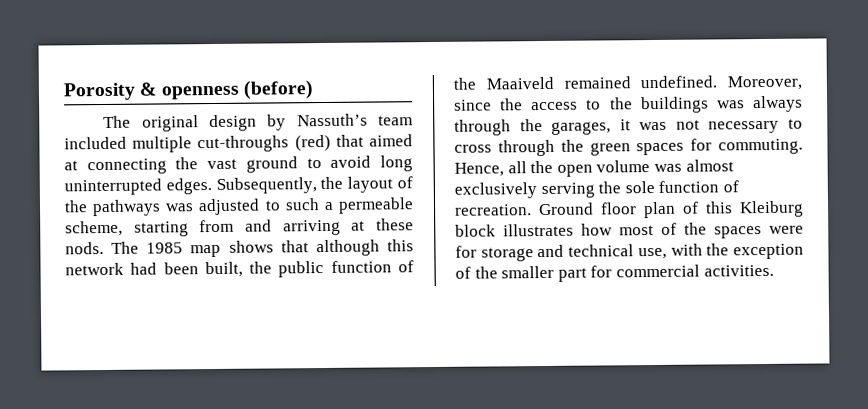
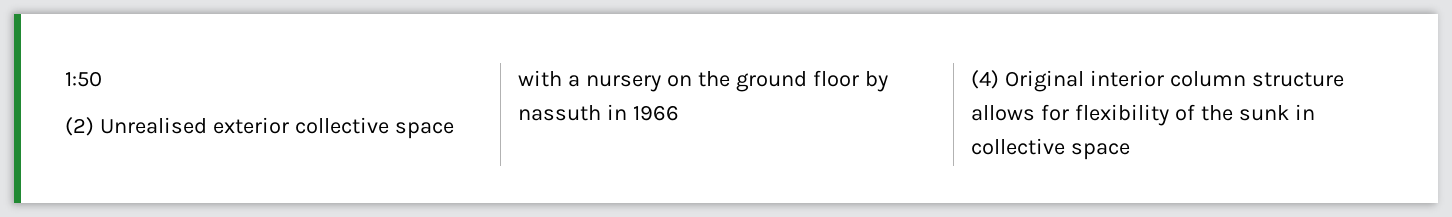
[63,80,314,101] [103,113,413,132] [64,134,413,153] [64,155,414,175] [64,176,414,196] [64,197,414,217] [65,218,414,237] [65,239,414,258] [65,260,414,278] [453,75,802,91] [454,95,803,114] [454,118,803,136] [454,138,803,157] [454,159,734,177] [454,180,739,199] [455,200,804,219] [455,222,804,239] [455,243,804,262] [455,264,774,282] Porosity & openness (before) // The original design by Nassuth’s team included multiple cut-throughs (red) that aimed at connecting the vast ground to avoid long uninterrupted edges. Subsequently, the layout of the pathways was adjusted to such a permeable scheme, starting from and arriving at these nods. The 1985 map shows that although this network had been built, the public function of the Maaiveld remained undefined. Moreover, since the access to the buildings was always through the garages, it was not necessary to cross through the green spaces for commuting. Hence, all the open volume was almost exclusively serving the sole function of recreation. Ground floor plan of this Kleiburg block illustrates how most of the spaces were for storage and technical use, with the exception of the smaller part for commercial activities. -> [65,71,102,87] [65,117,454,139] [518,70,888,92] [518,104,679,121] [971,70,1344,92] [971,104,1315,126] [971,138,1130,160] 1:50 // (2) Unrealised exterior collective space with a nursery on the ground floor by nassuth in 1966 // (4) Original interior column structure allows for flexibility of the sunk in collective space

